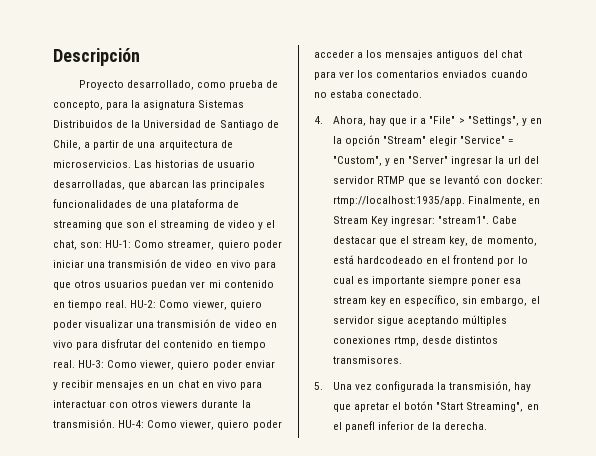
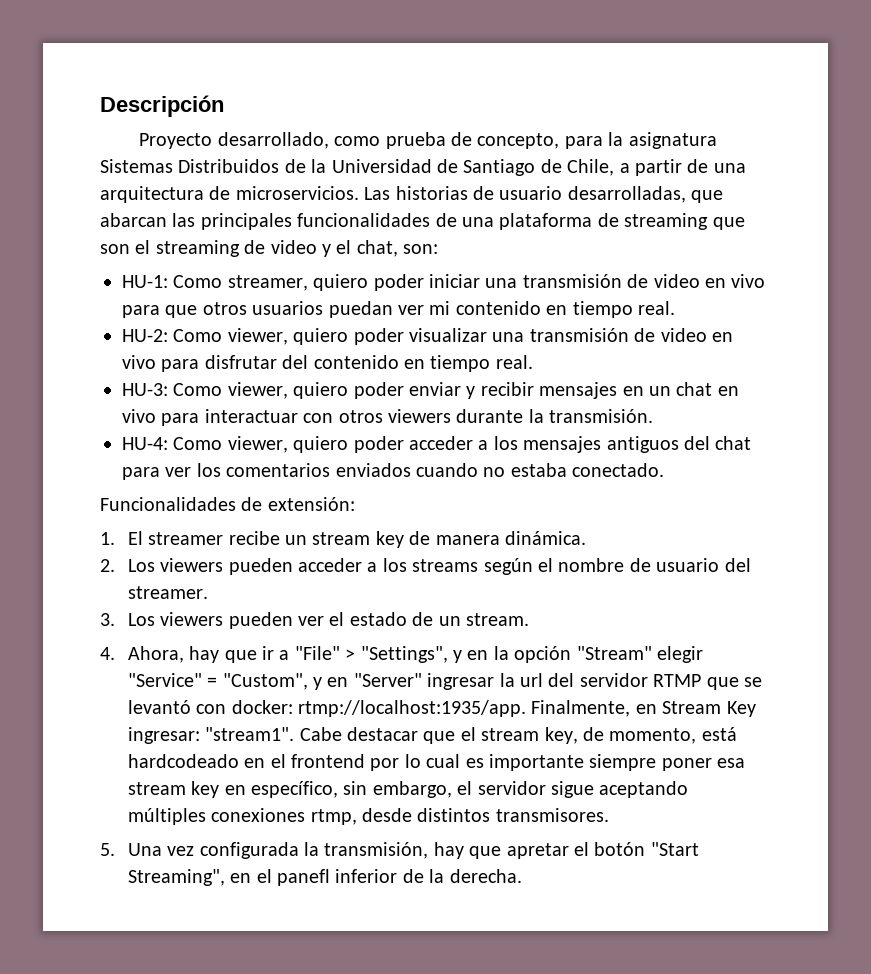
(103, 245) none -> (439, 249) //
(128, 304) none -> (675, 308) //
(75, 364) none -> (533, 362) //
(115, 423) none -> (654, 416) //
(423, 94) none -> [100,497,355,511] [100,531,587,548] [100,558,751,575] [127,586,208,599] [100,612,530,629] // Funcionalidades de extensión: // 1. El streamer recibe un stream key de manera dinámica. // 2. Los viewers pueden acceder a los streams según el nombre de usuario del streamer. // 3. Los viewers pueden ver el estado de un stream.

